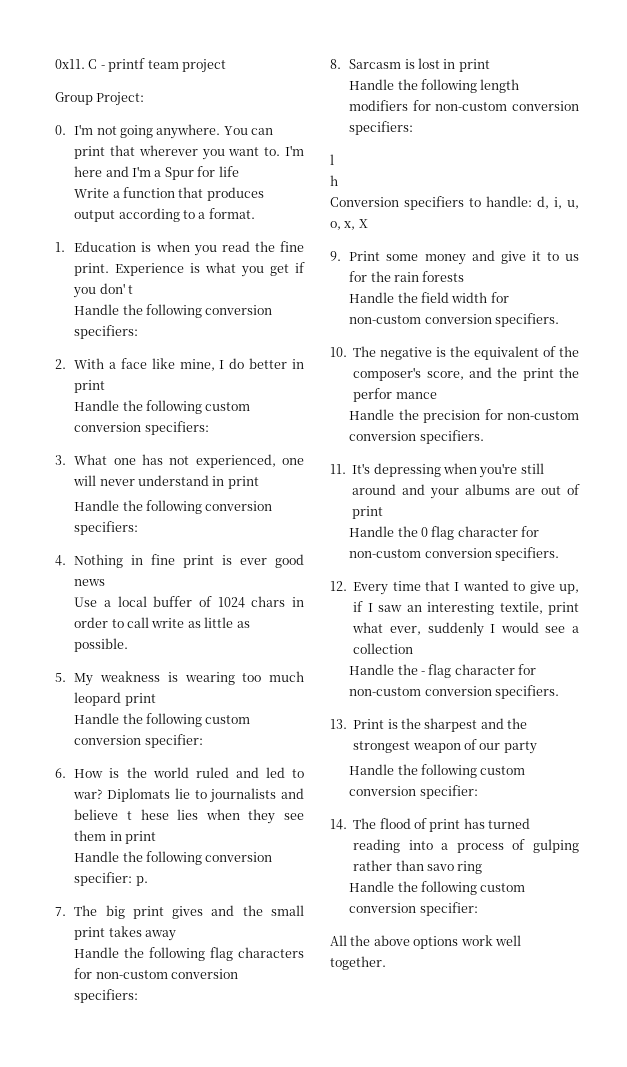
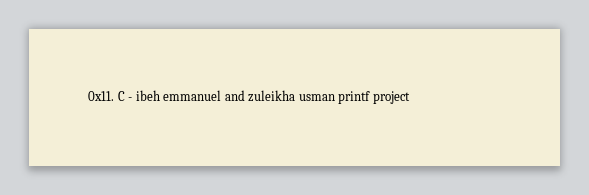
[108,58,226,73] [55,92,145,106] [55,124,274,139] [74,145,304,160] [74,166,239,180] [74,187,264,201] [74,208,255,222] [55,241,304,256] [74,262,305,277] [73,283,134,298] [74,304,273,318] [74,325,139,339] [55,358,304,371] [74,380,106,393] [74,400,251,414] [74,421,209,435] [55,454,304,468] [73,475,259,489] [74,500,273,514] [74,521,139,535] [55,554,304,568] [74,579,106,586] [74,596,304,608] [74,617,250,628] [74,638,129,652] [55,671,304,686] [74,692,156,706] [74,713,251,727] [74,734,203,748] [55,767,304,778] [73,788,304,803] [74,809,304,824] [74,830,157,844] [74,851,273,865] [74,872,148,886] [55,905,304,919] [74,926,177,941] [74,947,304,961] [74,968,239,979] [74,989,139,1003] [330,58,490,72] [349,79,520,93] [349,100,579,111] [349,121,414,135] [330,154,334,165] [330,175,338,186] [330,196,579,210] [330,219,368,230] [330,250,579,265] [349,271,465,282] [349,292,509,303] [349,313,560,327] [330,346,579,360] [353,367,579,381] [353,388,437,402] [349,409,579,423] [349,430,484,444] [330,463,544,478] [352,484,580,499] [352,506,384,519] [349,526,540,540] [349,547,560,561] [330,580,579,595] [353,601,579,615] [352,622,579,637] [353,643,414,654] [349,664,537,678] [349,685,560,699] [330,718,528,732] [353,739,537,754] [349,764,526,778] [349,785,478,799] [330,818,531,832] [353,839,579,853] [353,860,483,874] [349,881,526,895] [349,902,478,916] [330,935,521,949] [330,956,386,970] printf team project // Group Project: // 0. I'm not going anywhere. You can print that wherever you want to. I'm here and I'm a Spur for life // Write a function that produces output according to a format. // 1. Education is when you read the fine print. Experience is what you get if you don' t // Handle the following conversion specifiers: // 2. With a face like mine, I do better in print // Handle the following custom conversion specifiers: // 3. What one has not experienced, one will never understand in print // Handle the following conversion specifiers: // 4. Nothing in fine print is ever good news // Use a local buffer of 1024 chars in order to call write as little as possible. // 5. My weakness is wearing too much leopard print // Handle the following custom conversion specifier: // 6. How is the world ruled and led to war? Diplomats lie to journalists and believe t hese lies when they see them in print // Handle the following conversion specifier: p. // 7. The big print gives and the small print takes away // Handle the following flag characters for non-custom conversion specifiers: // 8. Sarcasm is lost in print // Handle the following length modifiers for non-custom conversion specifiers: // l // h // Conversion specifiers to handle: d, i, u, o, x, X // 9. Print some money and give it to us for the rain forests // Handle the field width for non-custom conversion specifiers. // 10. The negative is the equivalent of the composer's score, and the print the perfor mance // Handle the precision for non-custom conversion specifiers. // 11. It's depressing when you're still around and your albums are out of print // Handle the 0 flag character for non-custom conversion specifiers. // 12. Every time that I wanted to give up, if I saw an interesting textile, print what ever, suddenly I would see a collection // Handle the - flag character for non-custom conversion specifiers. // 13. Print is the sharpest and the strongest weapon of our party // Handle the following custom conversion specifier: // 14. The flood of print has turned reading into a process of gulping rather than savo ring // Handle the following custom conversion specifier: // All the above options work well together. -> [135,90,410,104] ibeh emmanuel and zuleikha usman printf project

